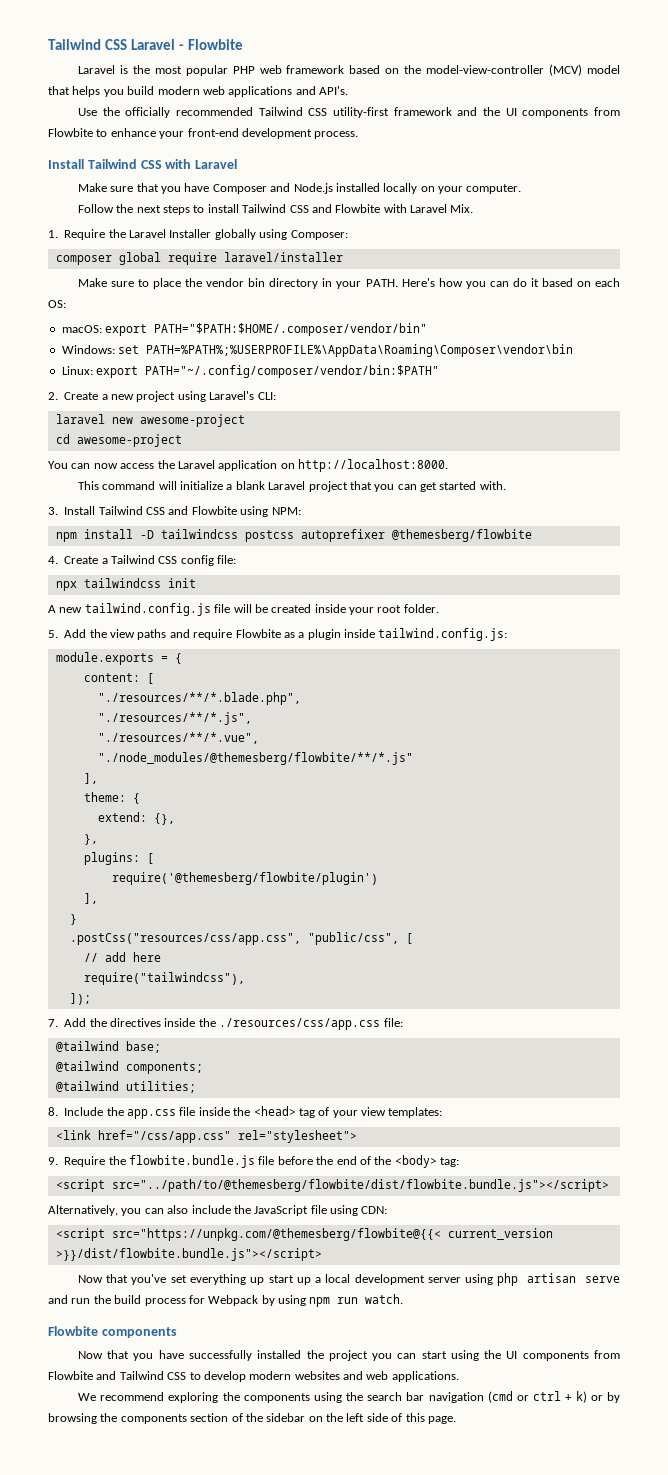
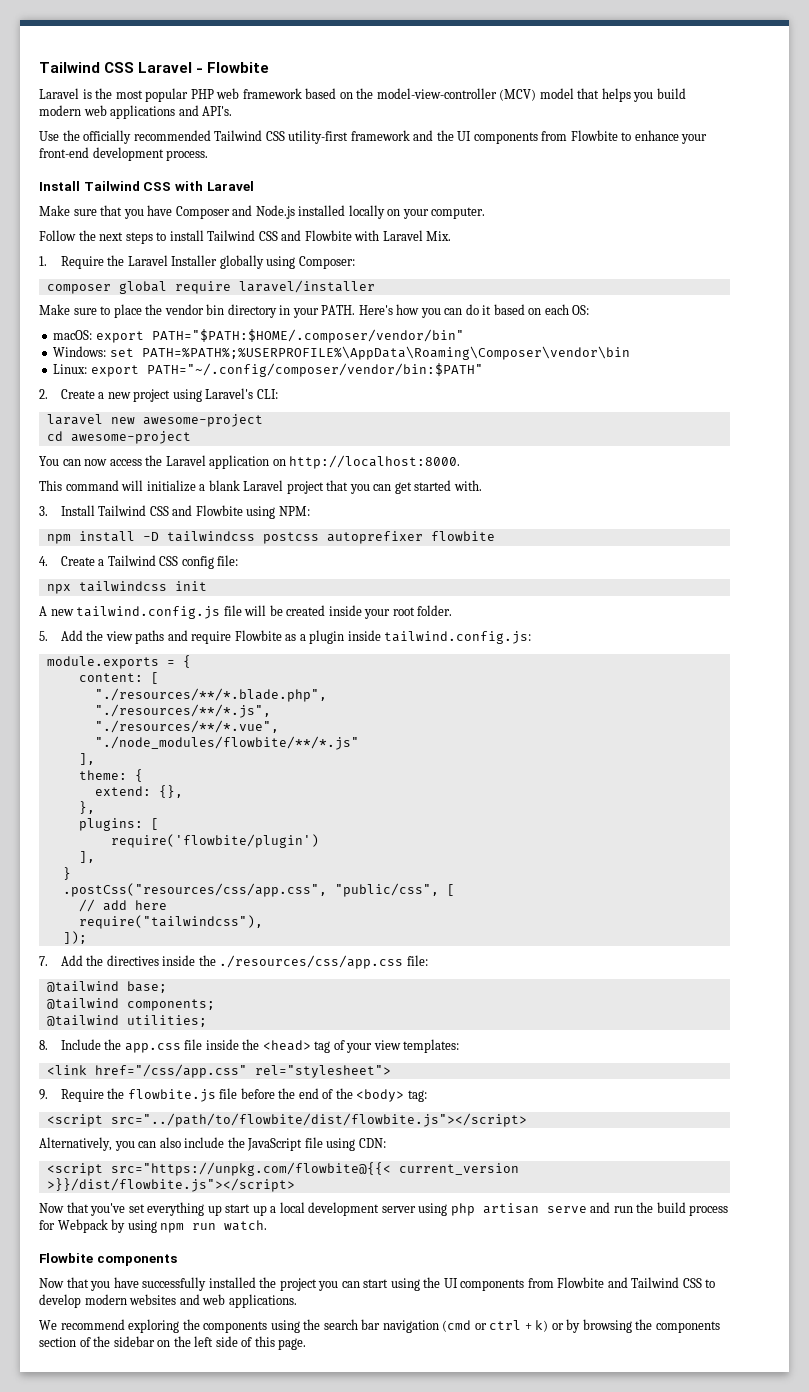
[391,529,532,542] @themesberg/flowbite -> [430,531,495,541] flowbite
[97,752,413,765] "./node_modules/@themesberg/flowbite/**/*.js" -> [94,736,359,750] "./node_modules/flowbite/**/*.js"
[111,872,378,885] require('@themesberg/flowbite/plugin') -> [110,834,319,848] require('flowbite/plugin')
[129,1155,255,1168] flowbite.bundle.js -> [127,1089,216,1102] flowbite.js
[111,1179,609,1192] src="../path/to/@themesberg/flowbite/dist/flowbite.bundle.js"></script> -> [110,1113,527,1127] src="../path/to/flowbite/dist/flowbite.js"></script>
[111,1228,553,1241] [55,1248,322,1261] src="https://unpkg.com/@themesberg/flowbite@{{< current_version >}}/dist/flowbite.bundle.js"></script> -> [110,1162,519,1176] [46,1178,295,1192] src="https://unpkg.com/flowbite@{{< current_version >}}/dist/flowbite.js"></script>

